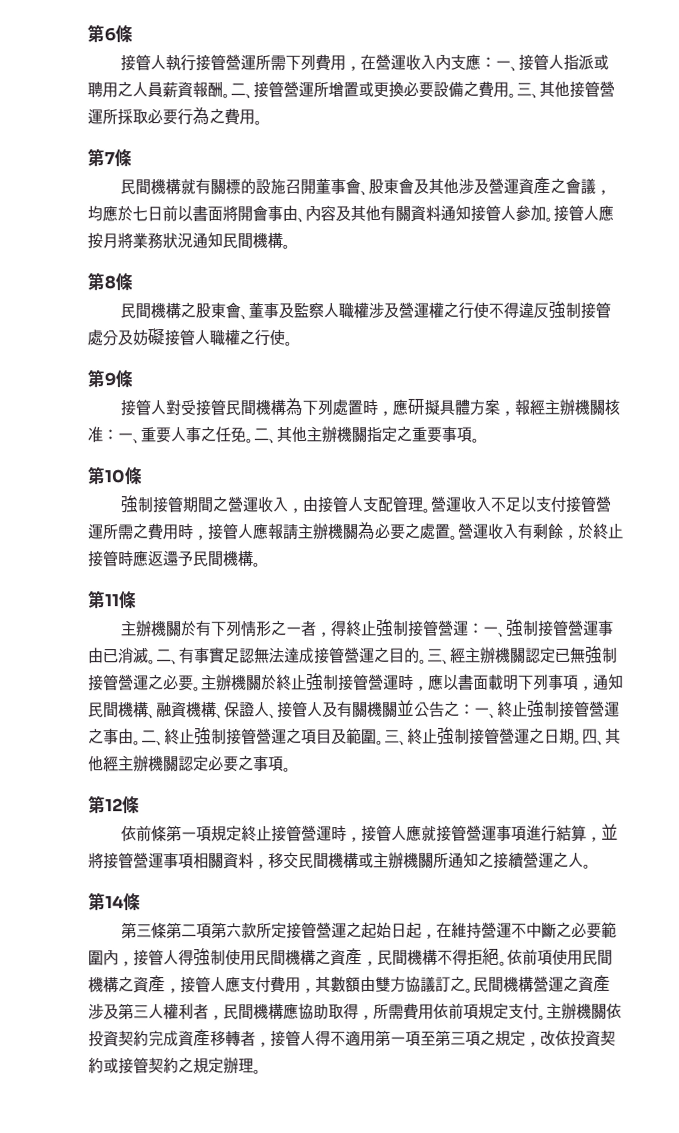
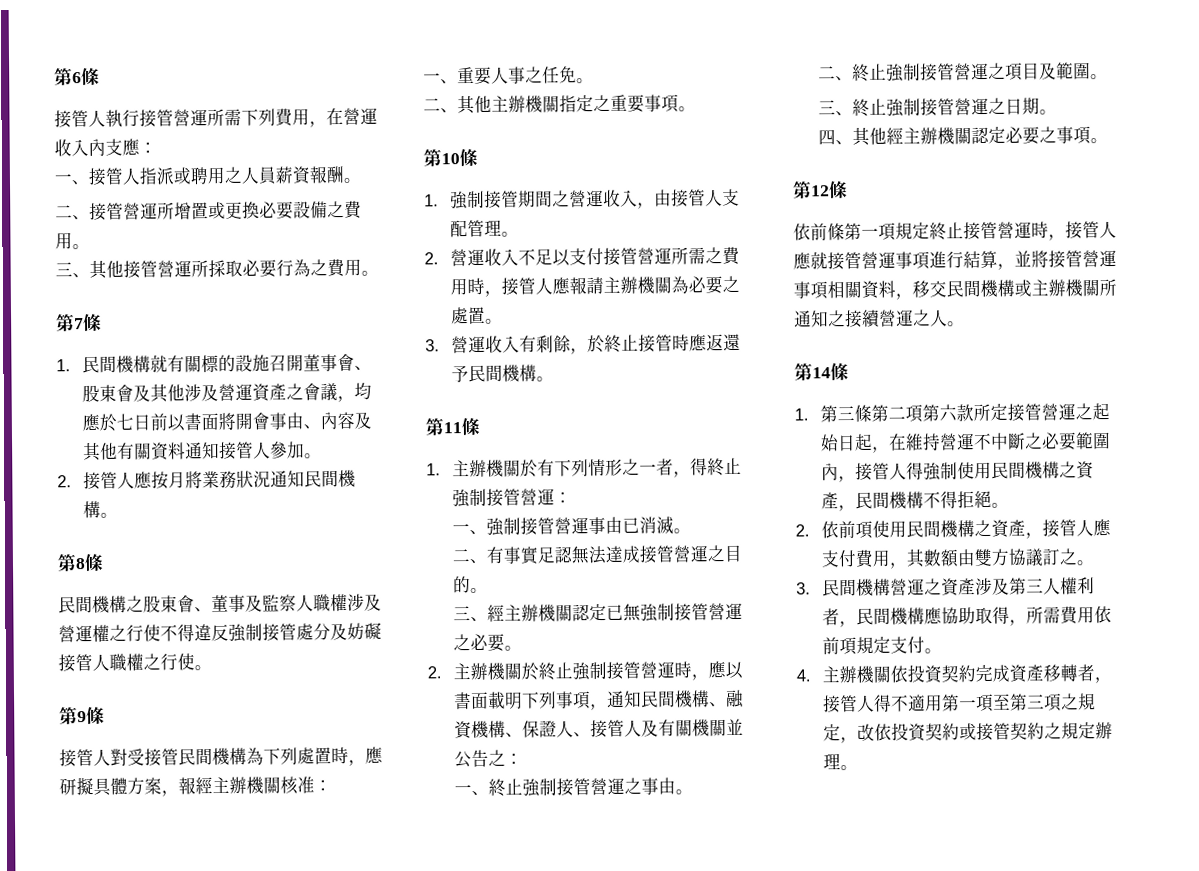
(497, 62) none -> (157, 148) //
(231, 96) none -> (362, 180) //
(517, 95) none -> (90, 246) //
(132, 158) none -> [56,359,71,372] 1.
(554, 219) none -> [57,475,72,488] // 2.
(118, 435) none -> (332, 786) //
(254, 441) none -> (594, 81) //
(142, 476) none -> [424,194,439,207] 1.
(432, 510) none -> [424,252,439,265] // 2.
(458, 537) none -> [425,339,440,352] // 3.
(137, 600) none -> [426,463,441,476] 1.
(485, 628) none -> (572, 498) //
(157, 662) none -> (691, 531) //
(428, 661) none -> (488, 590) //
(202, 689) none -> [427,666,442,679] // 2.
(475, 709) none -> (523, 759) //
(142, 743) none -> (693, 792) //
(385, 742) none -> (1108, 77) //
(583, 742) none -> (1057, 112) //
(141, 902) none -> [794,408,809,421] 1.
(508, 963) none -> [795,524,810,537] // 2.
(474, 990) none -> [796,582,811,595] // 3.
(547, 1017) none -> [796,669,811,682] // 4.

